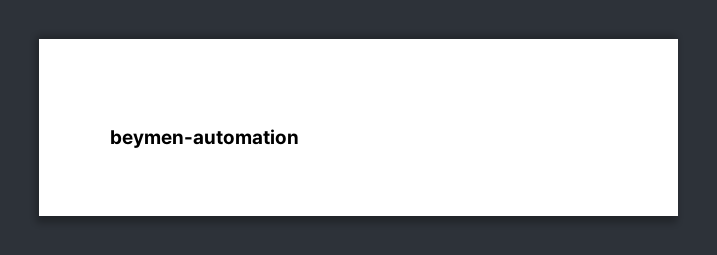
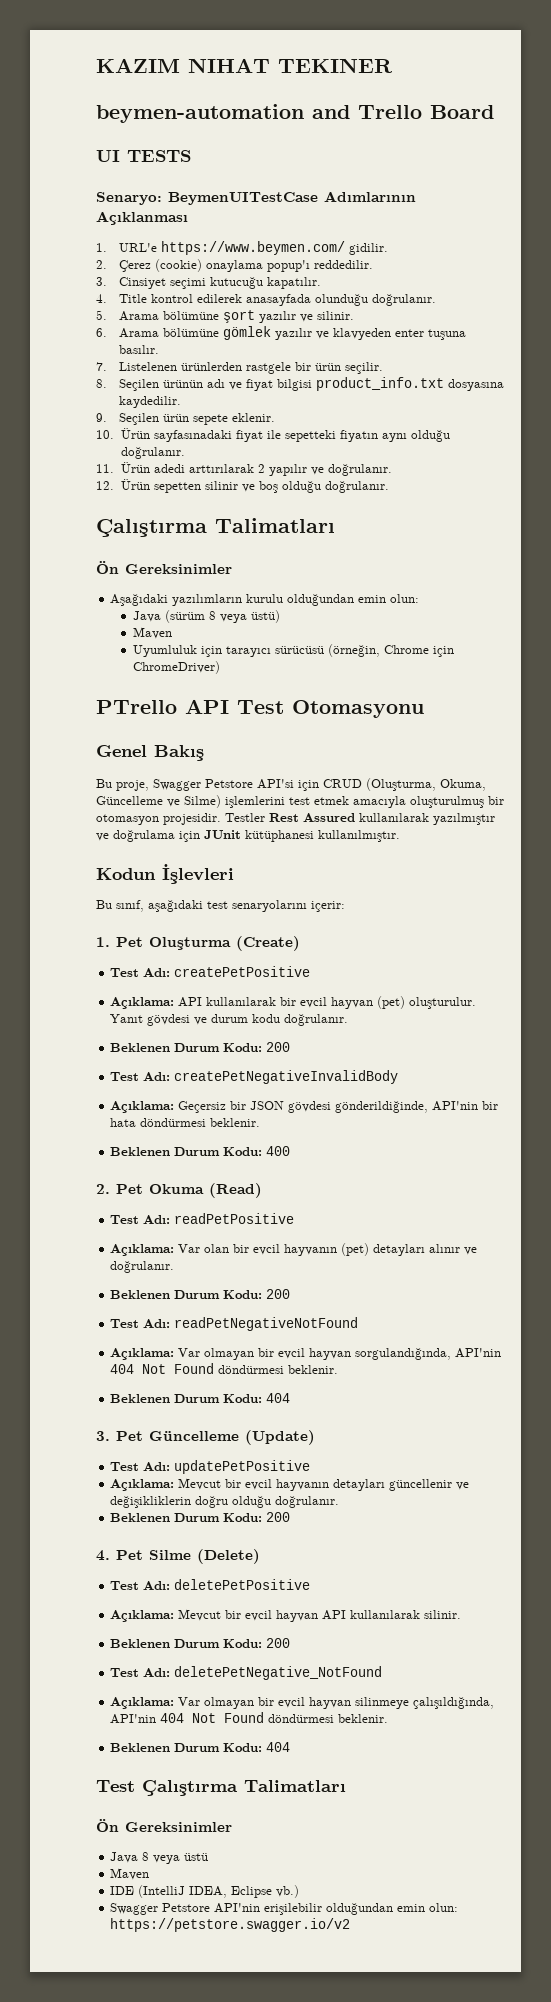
[110,129,299,148] beymen-automation -> [96,58,393,73] [96,104,494,123] [96,150,191,162] [96,191,416,205] [96,211,188,225] [96,241,388,255] [96,259,373,272] [96,277,321,289] [96,294,436,306] [96,310,354,323] [96,326,466,340] [118,345,159,354] [96,362,383,374] [96,377,504,391] [118,396,181,408] [96,413,275,425] [96,428,450,442] [120,447,185,459] [96,462,392,476] [96,479,389,493] [96,518,335,537] [96,561,232,574] [110,594,420,606] [132,610,280,623] [132,627,172,639] [132,644,454,657] [132,661,220,674] [96,699,424,718] [96,745,204,761] [96,778,486,791] [96,795,504,808] [96,813,495,825] [96,830,400,842] [96,864,234,884] [96,900,345,912] [96,936,300,951] [110,966,311,977] [110,996,477,1009] [110,1014,349,1026] [110,1042,291,1052] [110,1070,399,1084] [110,1101,499,1113] [110,1118,261,1127] [110,1146,291,1156] [96,1183,262,1198] [110,1213,295,1224] [110,1243,478,1256] [110,1261,175,1273] [110,1289,291,1299] [110,1317,359,1331] [110,1348,502,1360] [110,1363,339,1374] [110,1393,291,1403] [96,1430,315,1445] [110,1460,311,1474] [110,1478,470,1491] [110,1496,340,1508] [110,1512,291,1522] [96,1549,260,1564] [110,1579,311,1590] [110,1609,462,1622] [110,1638,291,1648] [110,1666,383,1680] [110,1697,495,1709] [110,1712,389,1724] [110,1742,291,1752] [96,1780,346,1796] [96,1819,232,1832] [110,1852,209,1864] [110,1868,150,1880] [110,1885,300,1898] [110,1903,459,1915] [110,1918,351,1932] KAZIM NIHAT TEKINER // beymen-automation and Trello Board // UI TESTS // Senaryo: BeymenUITestCase Adımlarının Açıklanması // 1. URL'e https://www.beymen.com/ gidilir. // 2. Çerez (cookie) onaylama popup'ı reddedilir. // 3. Cinsiyet seçimi kutucuğu kapatılır. // 4. Title kontrol edilerek anasayfada olunduğu doğrulanır. // 5. Arama bölümüne şort yazılır ve silinir. // 6. Arama bölümüne gömlek yazılır ve klavyeden enter tuşuna basılır. // 7. Listelenen ürünlerden rastgele bir ürün seçilir. // 8. Seçilen ürünün adı ve fiyat bilgisi product_info.txt dosyasına kaydedilir. // 9. Seçilen ürün sepete eklenir. // 10. Ürün sayfasınadaki fiyat ile sepetteki fiyatın aynı olduğu doğrulanır. // 11. Ürün adedi arttırılarak 2 yapılır ve doğrulanır. // 12. Ürün sepetten silinir ve boş olduğu doğrulanır. // Çalıştırma Talimatları // Ön Gereksinimler // Aşağıdaki yazılımların kurulu olduğundan emin olun: // Java (sürüm 8 veya üstü) // Maven // Uyumluluk için tarayıcı sürücüsü (örneğin, Chrome için ChromeDriver) // PTrello API Test Otomasyonu // Genel Bakış // Bu proje, Swagger Petstore API'si için CRUD (Oluşturma, Okuma, Güncelleme ve Silme) işlemlerini test etmek amacıyla oluşturulmuş bir otomasyon projesidir. Testler Rest Assured kullanılarak yazılmıştır ve doğrulama için JUnit kütüphanesi kullanılmıştır. // Kodun İşlevleri // Bu sınıf, aşağıdaki test senaryolarını içerir: // 1. Pet Oluşturma (Create) // Test Adı: createPetPositive // Açıklama: API kullanılarak bir evcil hayvan (pet) oluşturulur. Yanıt gövdesi ve durum kodu doğrulanır. // Beklenen Durum Kodu: 200 // Test Adı: createPetNegativeInvalidBody // Açıklama: Geçersiz bir JSON gövdesi gönderildiğinde, API'nin bir hata döndürmesi beklenir. // Beklenen Durum Kodu: 400 // 2. Pet Okuma (Read) // Test Adı: readPetPositive // Açıklama: Var olan bir evcil hayvanın (pet) detayları alınır ve doğrulanır. // Beklenen Durum Kodu: 200 // Test Adı: readPetNegativeNotFound // Açıklama: Var olmayan bir evcil hayvan sorgulandığında, API'nin 404 Not Found döndürmesi beklenir. // Beklenen Durum Kodu: 404 // 3. Pet Güncelleme (Update) // Test Adı: updatePetPositive // Açıklama: Mevcut bir evcil hayvanın detayları güncellenir ve değişikliklerin doğru olduğu doğrulanır. // Beklenen Durum Kodu: 200 // 4. Pet Silme (Delete) // Test Adı: deletePetPositive // Açıklama: Mevcut bir evcil hayvan API kullanılarak silinir. // Beklenen Durum Kodu: 200 // Test Adı: deletePetNegative_NotFound // Açıklama: Var olmayan bir evcil hayvan silinmeye çalışıldığında, API'nin 404 Not Found döndürmesi beklenir. // Beklenen Durum Kodu: 404 // Test Çalıştırma Talimatları // Ön Gereksinimler // Java 8 veya üstü // Maven // IDE (IntelliJ IDEA, Eclipse vb.) // Swagger Petstore API'nin erişilebilir olduğundan emin olun: https://petstore.swagger.io/v2

